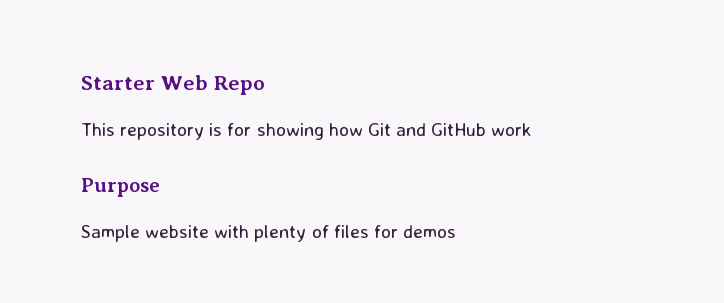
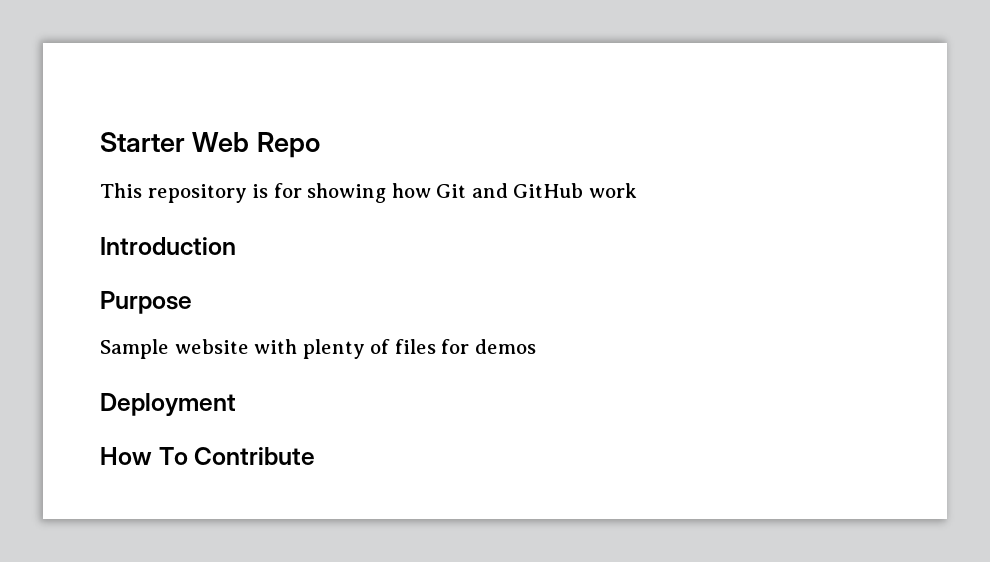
(533, 129) none -> [100,237,236,255] // Introduction
(456, 231) none -> [100,393,236,416] [100,447,316,465] // Deployment // How To Contribute

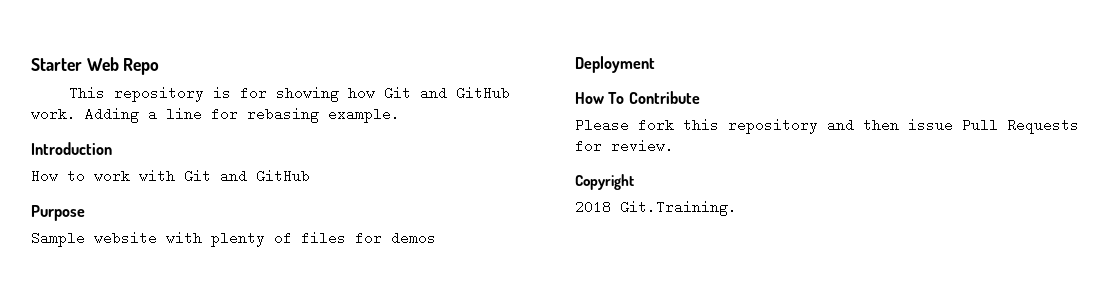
[588,183,637,198] [100,237,236,255] work // Introduction -> [31,107,400,123] [31,142,112,155] [31,169,310,183] work. Adding a line for rebasing example. // Introduction // How to work with Git and GitHub
(316, 456) none -> [575,118,1079,134] [575,139,674,153] [575,174,634,190] [575,200,737,216] // Please fork this repository and then issue Pull Requests for review. // Copyright // 2018 Git.Training.

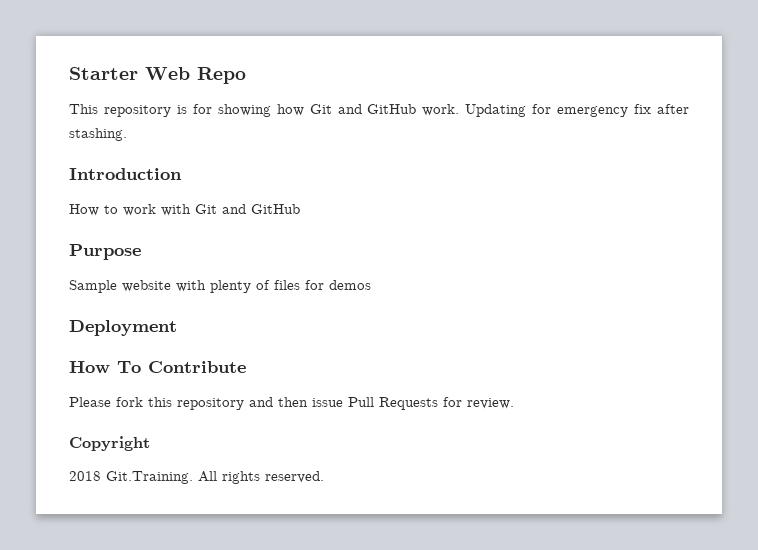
[85,107,400,123] Adding a line for rebasing example. -> [465,104,690,117] [69,128,127,141] Updating for emergency fix after stashing.
(737, 208) none -> [198,471,324,484] All rights reserved.

